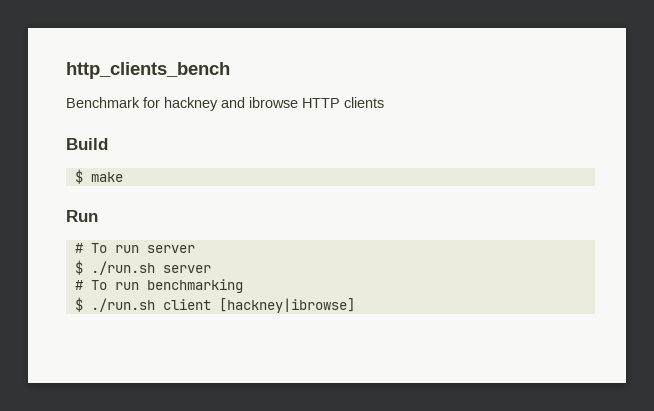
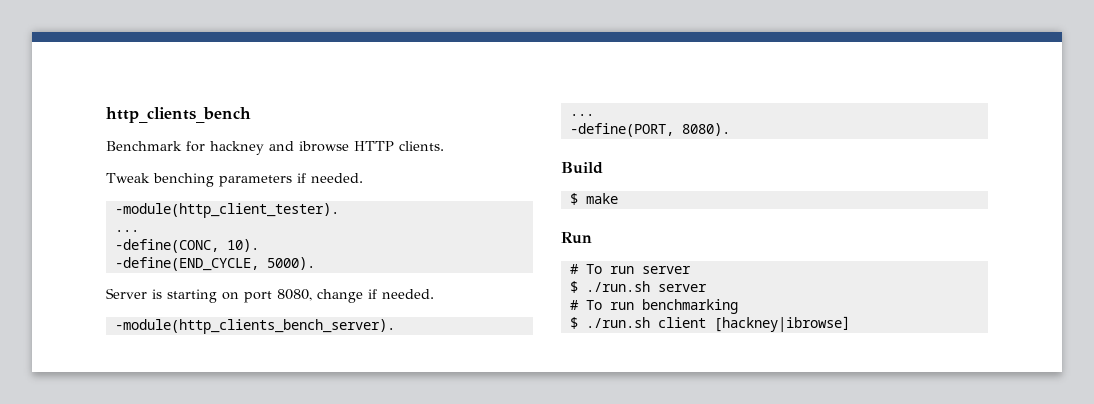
[344,97,384,108] clients -> [399,141,444,151] [106,173,363,187] [114,203,339,218] [114,230,139,232] [114,239,259,253] [114,257,315,271] [106,288,434,303] [114,319,395,334] [569,114,594,116] [569,123,730,137] clients. // Tweak benching parameters if needed. // -module(http_client_tester). // ... // -define(CONC, 10). // -define(END_CYCLE, 5000). // Server is starting on port 8080, change if needed. // -module(http_clients_bench_server). // ... // -define(PORT, 8080).

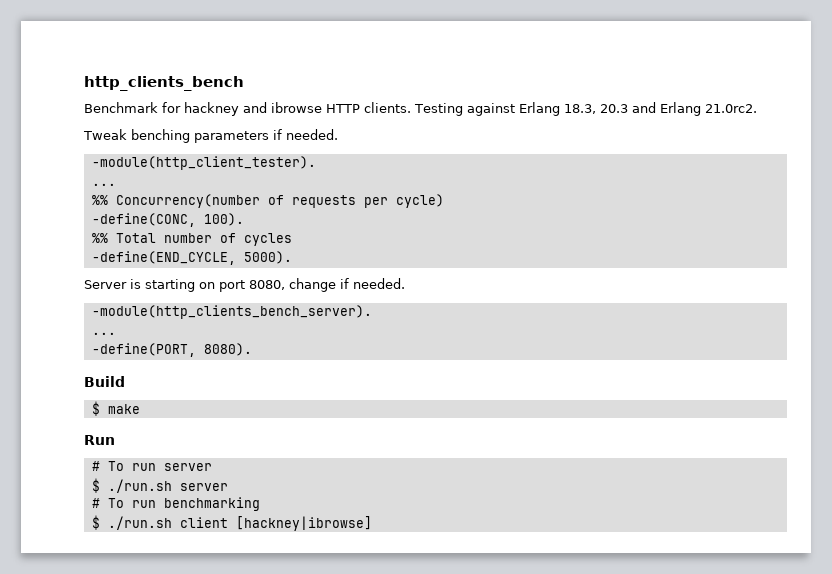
(444, 146) none -> [414,102,757,116] Testing against Erlang 18.3, 20.3 and Erlang 21.0rc2.
[114,239,259,253] -define(CONC, 10). -> [91,194,444,208] [91,213,244,227] [91,233,292,246] %% Concurrency(number of requests per cycle) // -define(CONC, 100). // %% Total number of cycles

